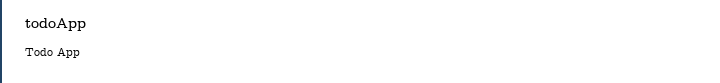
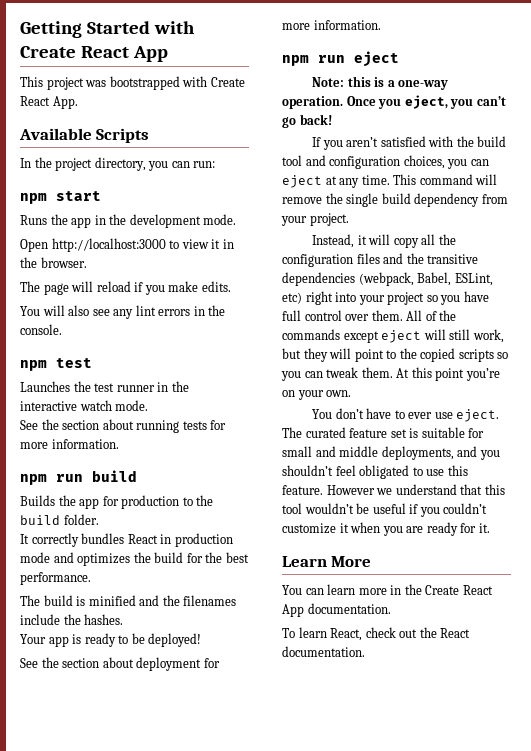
[25,18,86,31] [25,47,80,58] todoApp // Todo App -> [20,21,195,38] [20,46,168,62] [20,76,245,90] [20,96,78,109] [19,128,150,143] [20,157,216,171] [20,191,101,204] [20,214,237,228] [20,238,234,252] [20,257,87,268] [20,281,231,295] [20,305,226,319] [20,324,62,335] [20,358,92,371] [20,381,189,392] [20,400,149,411] [20,419,227,433] [20,439,119,449] [20,470,137,485] [20,495,214,509] [20,514,99,525] [20,533,233,547] [20,552,249,566] [20,572,91,585] [20,595,237,606] [20,614,124,625] [20,633,202,647] [20,657,220,671] [282,20,381,30] [282,51,399,67] [312,76,449,90] [282,95,506,109] [282,114,332,128] [312,136,507,150] [282,155,489,169] [282,174,498,188] [282,193,508,207] [281,213,349,226] [312,234,456,248] [282,253,479,267] [282,272,493,286] [282,291,489,305] [282,310,457,321] [282,329,504,343] [282,348,509,362] [281,367,500,381] [282,390,352,400] [312,408,500,422] [282,427,485,438] [282,446,500,460] [282,465,468,479] [282,484,505,495] [282,503,488,517] [282,522,490,536] [282,556,372,567] [282,584,493,595] [282,603,391,617] [282,627,471,641] [282,646,365,657] Getting Started with Create React App // This project was bootstrapped with Create React App. // Available Scripts // In the project directory, you can run: // npm start // Runs the app in the development mode. // Open http://localhost:3000 to view it in the browser. // The page will reload if you make edits. // You will also see any lint errors in the console. // npm test // Launches the test runner in the interactive watch mode. // See the section about running tests for more information. // npm run build // Builds the app for production to the build folder. // It correctly bundles React in production mode and optimizes the build for the best performance. // The build is minified and the filenames include the hashes. // Your app is ready to be deployed! // See the section about deployment for more information. // npm run eject // Note: this is a one-way operation. Once you eject, you can’t go back! // If you aren’t satisfied with the build tool and configuration choices, you can eject at any time. This command will remove the single build dependency from your project. // Instead, it will copy all the configuration files and the transitive dependencies (webpack, Babel, ESLint, etc) right into your project so you have full control over them. All of the commands except eject will still work, but they will point to the copied scripts so you can tweak them. At this point you’re on your own. // You don’t have to ever use eject. The curated feature set is suitable for small and middle deployments, and you shouldn’t feel obligated to use this feature. However we understand that this tool wouldn’t be useful if you couldn’t customize it when you are ready for it. // Learn More // You can learn more in the Create React App documentation. // To learn React, check out the React documentation.

